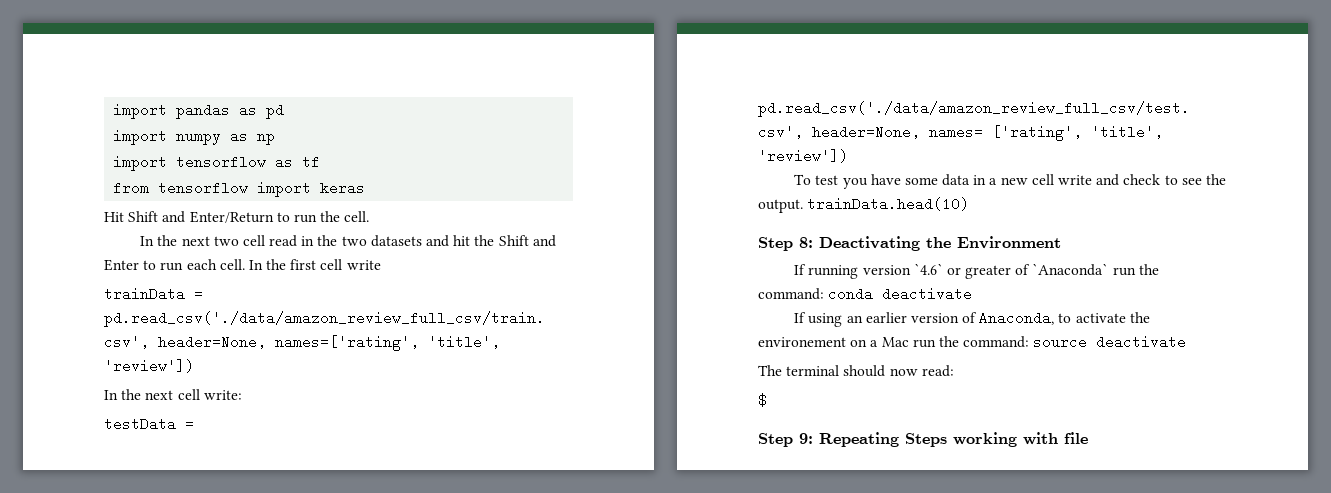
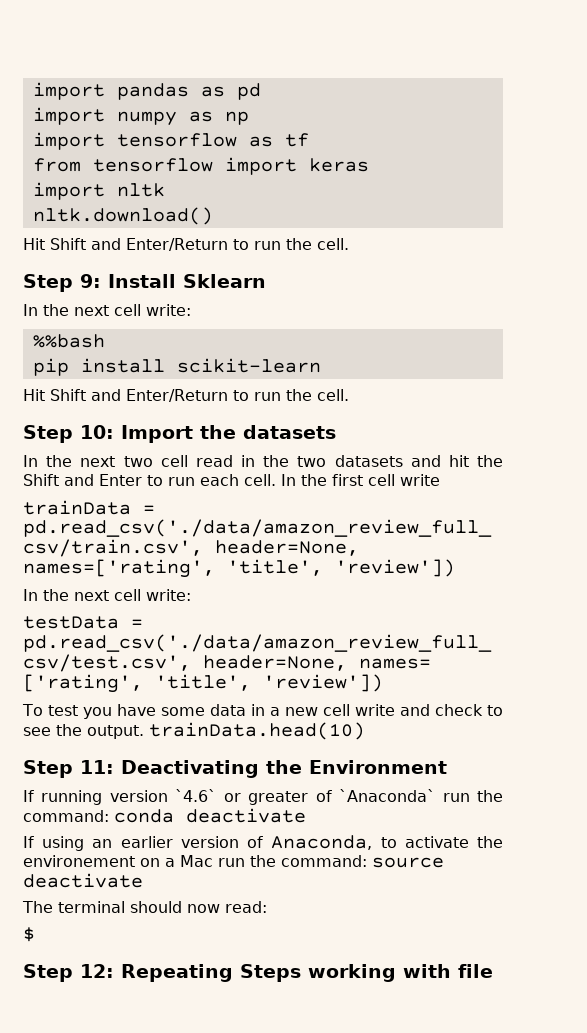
[104,211,370,223] // Hit Shift and Enter/Return to run the cell. -> [32,182,165,200] [32,207,213,225] [23,238,349,251] [23,274,266,292] [23,304,191,316] [32,334,105,348] [32,358,321,376] [23,389,349,402] [23,425,336,443] // import nltk // nltk.download() // Hit Shift and Enter/Return to run the cell. // Step 9: Install Sklearn // In the next cell write: // %%bash // pip install scikit-learn // Hit Shift and Enter/Return to run the cell. // Step 10: Import the datasets
[799,237,813,248] 8: -> [80,760,114,774] 11:
[799,433,813,444] 9: -> [80,964,114,978] 12:

